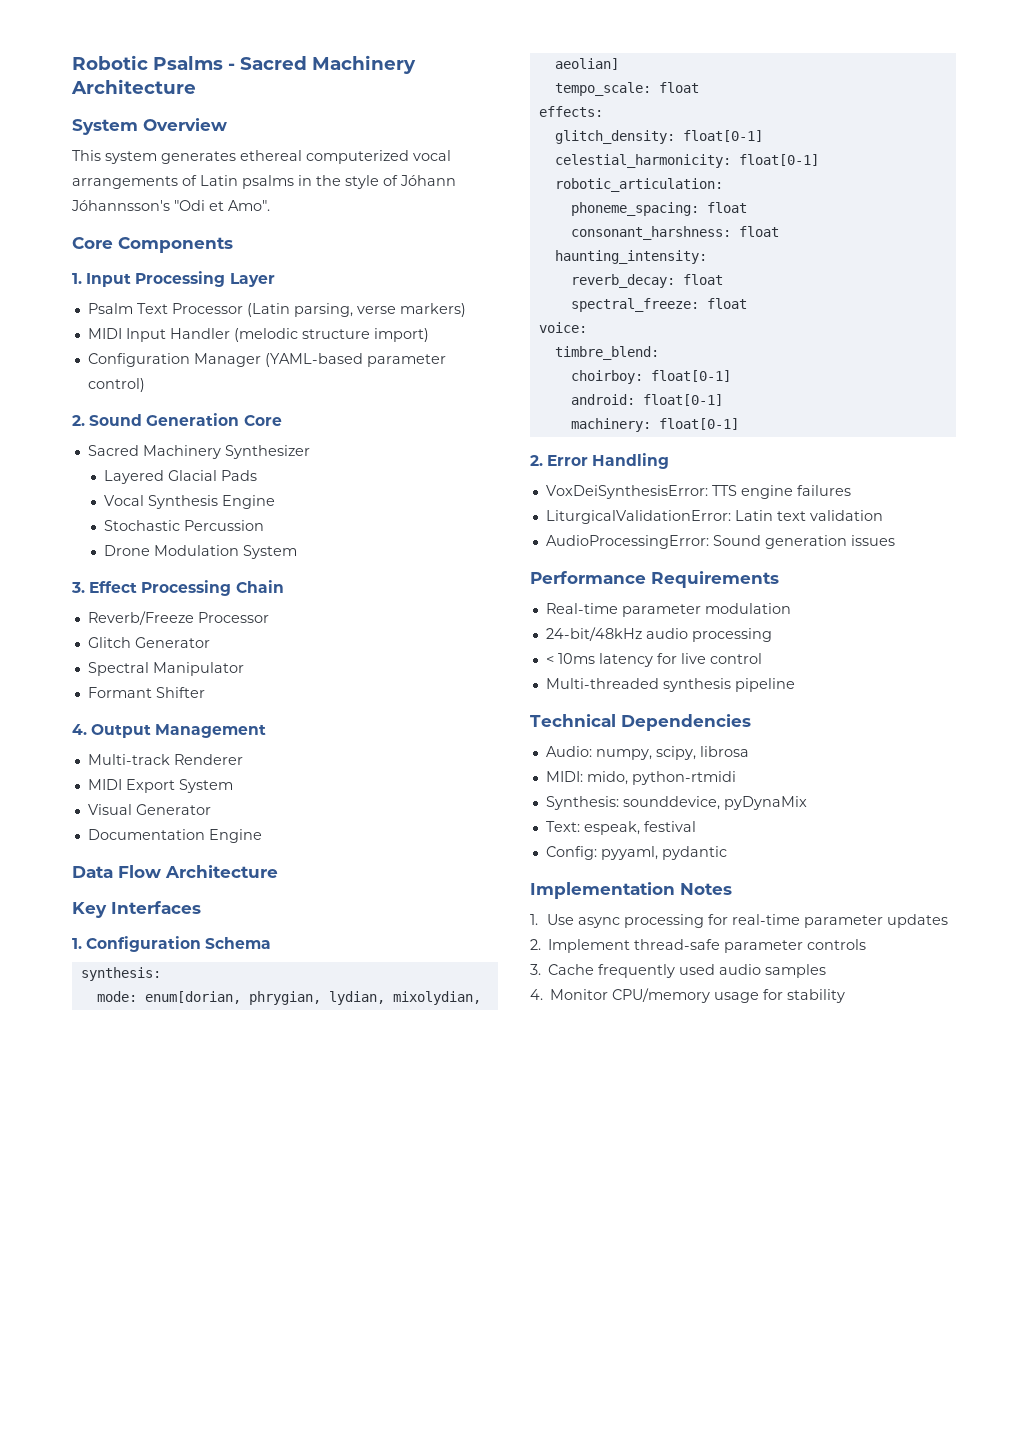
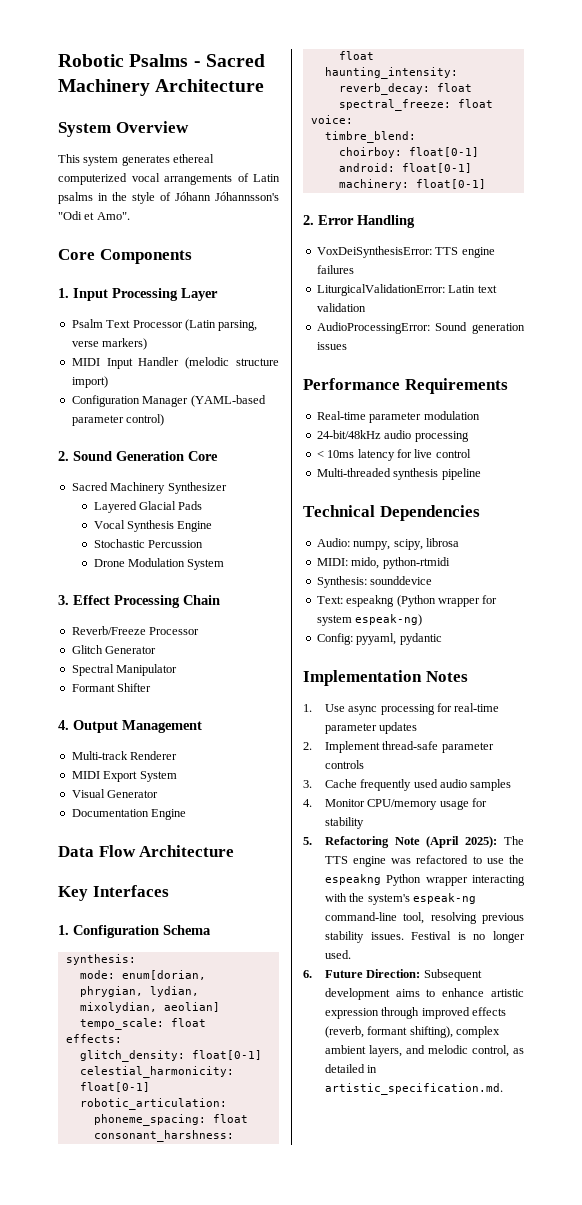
[622,796,807,810] sounddevice, pyDynaMix -> [370,576,433,585] sounddevice
[583,821,696,835] espeak, festival -> [346,595,498,607] [316,614,423,626] espeakng (Python wrapper for system espeak-ng)
(846, 996) none -> [303,836,524,848] [324,855,524,867] [324,874,525,886] [324,893,477,905] [324,912,524,924] [324,931,525,943] [324,950,351,959] [303,969,482,981] [324,988,524,1000] [324,1007,507,1019] [324,1026,501,1038] [324,1045,524,1057] [324,1064,378,1073] [324,1083,503,1095] // 5. Refactoring Note (April 2025): The TTS engine was refactored to use the espeakng Python wrapper interacting with the system's espeak-ng command-line tool, resolving previous stability issues. Festival is no longer used. // 6. Future Direction: Subsequent development aims to enhance artistic expression through improved effects (reverb, formant shifting), complex ambient layers, and melodic control, as detailed in artistic_specification.md.

